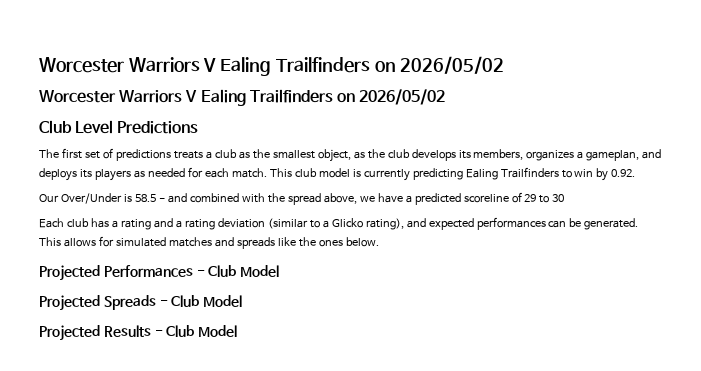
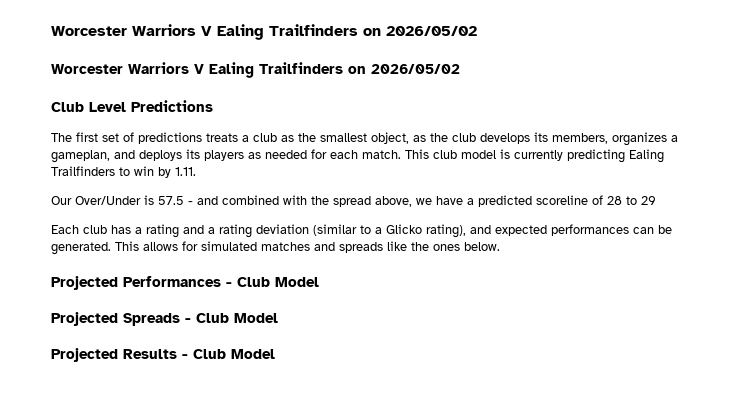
[611,169,636,177] 0.92. -> [175,167,196,176] 1.11.
[134,194,156,202] 58.5 -> [158,196,184,205] 57.5
(522, 197) none -> [607,196,637,205] 28 to
[539,194,565,203] to 30 -> (656, 200) none

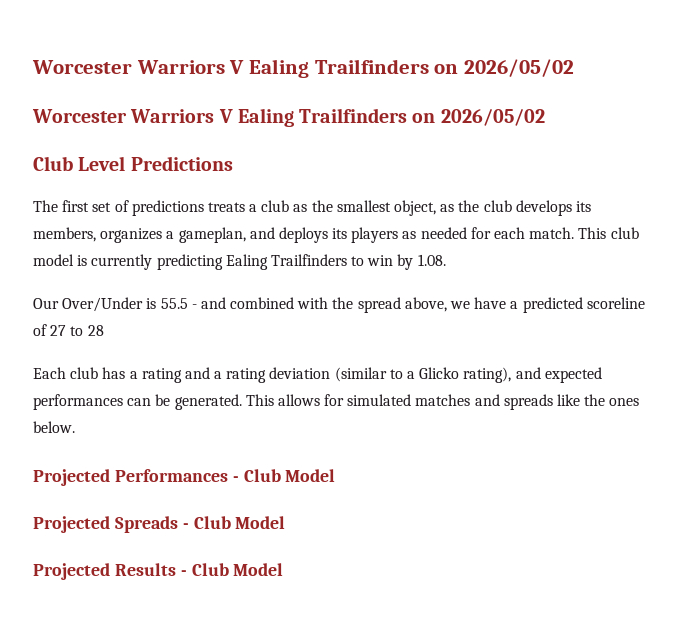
[175,167,196,176] 1.11. -> [417,254,446,266] 1.08.
[158,196,184,205] 57.5 -> [160,298,188,309] 55.5
(603, 200) none -> [50,325,84,336] 27 to
[626,196,656,205] to 29 -> (104, 330) none

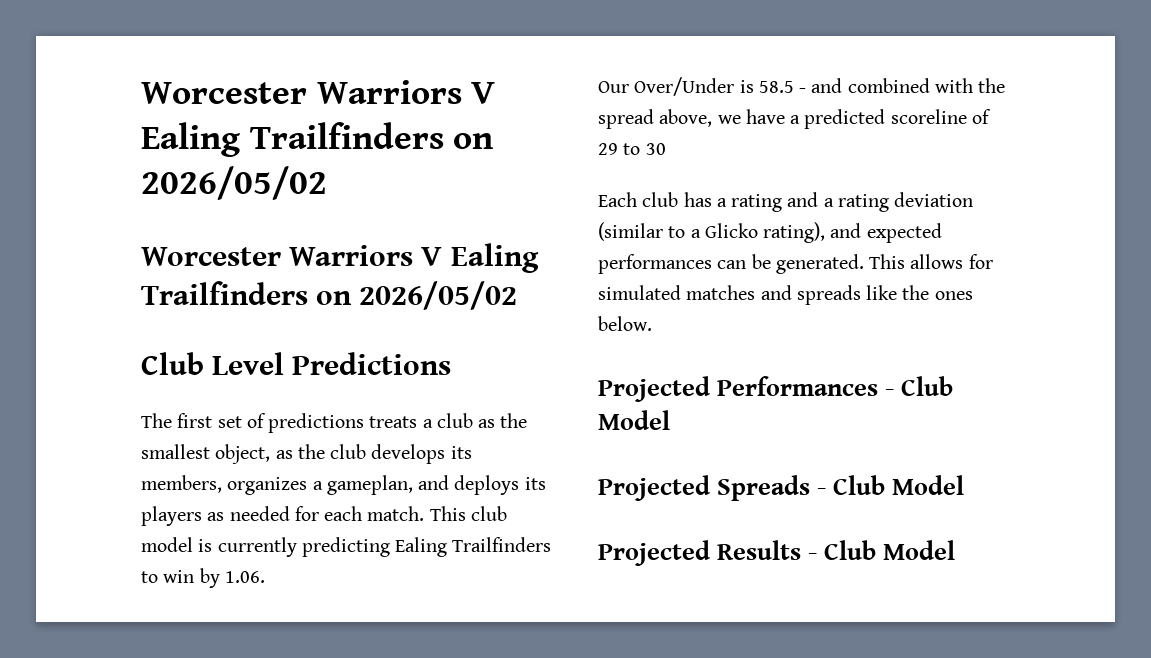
[417,254,446,266] 1.08. -> [224,571,265,583] 1.06.
[160,298,188,309] 55.5 -> [758,81,794,93] 58.5
[50,325,104,336] 27 to 28 -> [598,143,666,155] 29 to 30

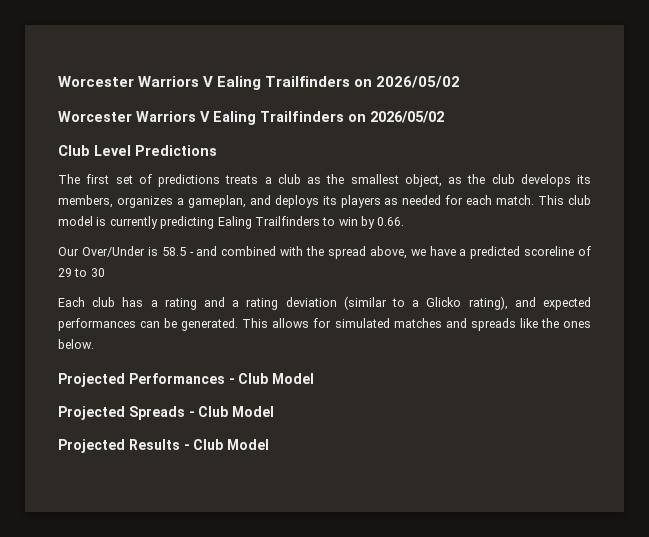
[224,571,265,583] 1.06. -> [377,217,405,226] 0.66.

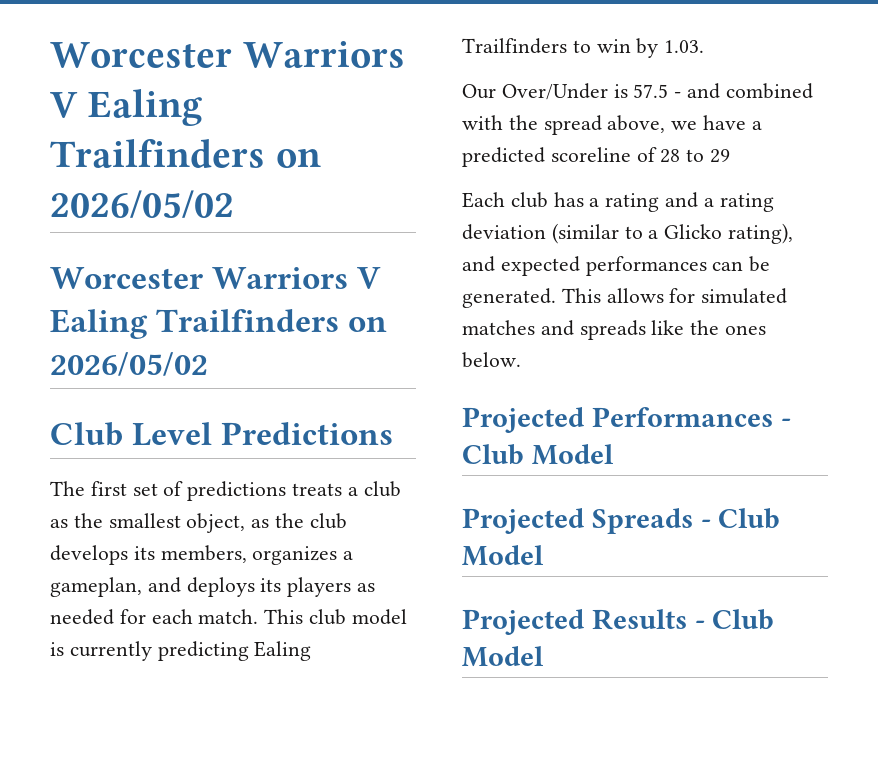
[377,217,405,226] 0.66. -> [664,40,705,53] 1.03.
[161,247,186,256] 58.5 -> [633,84,669,98] 57.5
(591, 251) none -> [660,149,705,163] 28 to
[74,268,105,277] to 30 -> (731, 156) none

